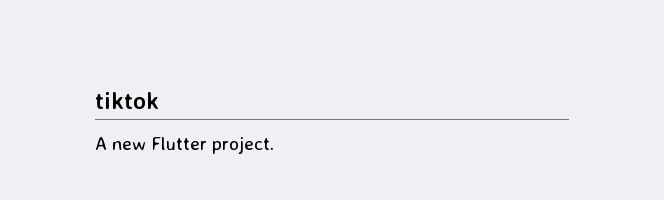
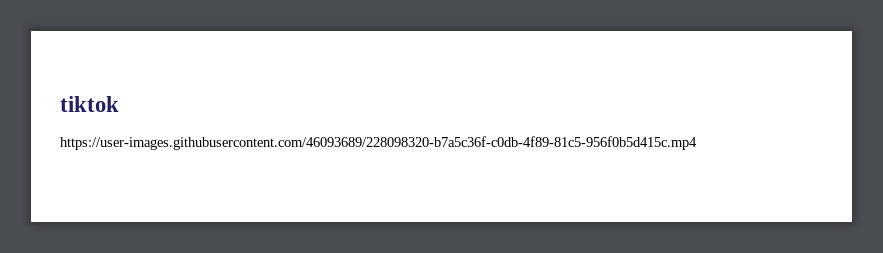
[95,136,275,154] A new Flutter project. -> [60,136,697,150] https://user-images.githubusercontent.com/46093689/228098320-b7a5c36f-c0db-4f89-81c5-956f0b5d415c.mp4

